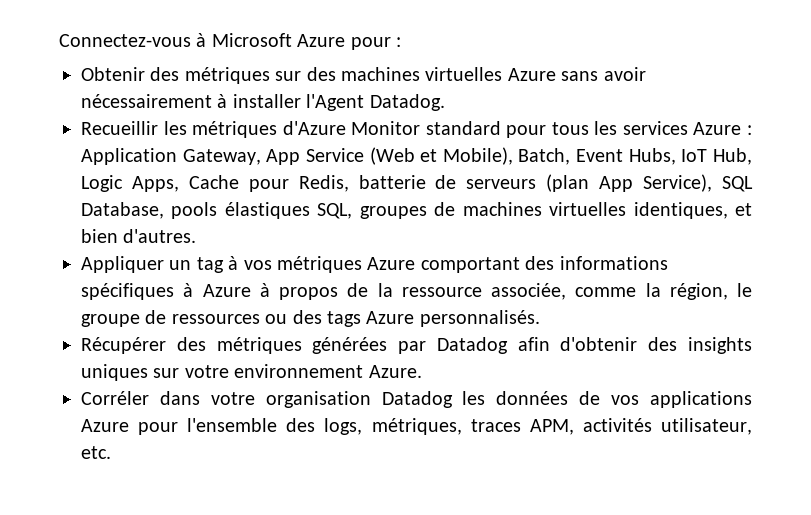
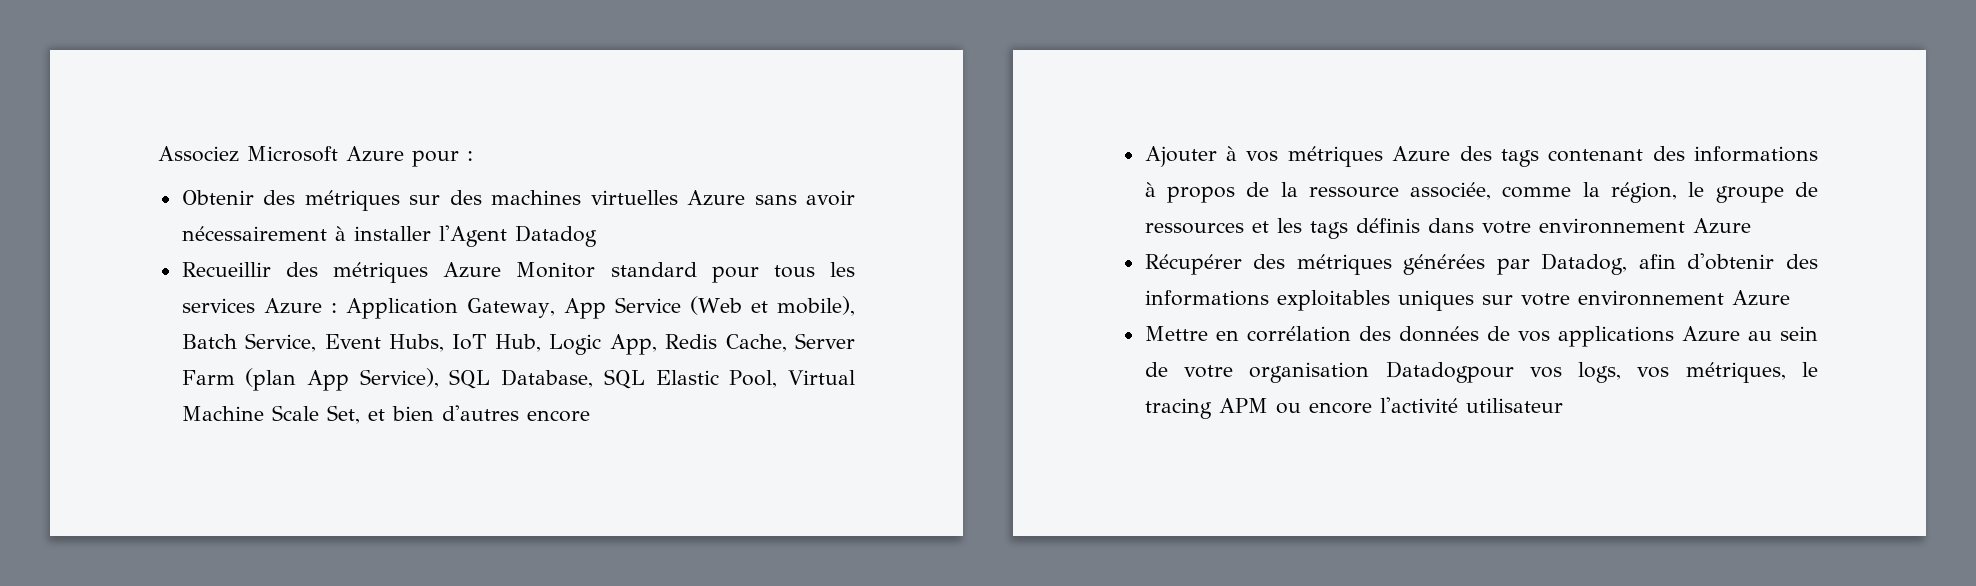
[59,33,207,47] Connectez-vous à -> [158,146,239,162] Associez
[369,94,445,111] Datadog. -> [514,225,597,247] Datadog
[163,121,346,138] les métriques d'Azure -> [285,262,502,283] des métriques Azure
[442,147,571,165] Mobile), Batch, -> [777,296,856,316] [181,333,317,352] mobile), Batch Service,
[131,175,537,192] Apps, Cache pour Redis, batterie de serveurs -> [609,333,855,355] [181,370,235,385] App, Redis Cache, Server Farm
[171,202,753,219] [81,229,197,243] [81,256,668,273] [81,283,251,300] pools élastiques SQL, groupes de machines virtuelles identiques, et bien d'autres. // Appliquer un tag à vos métriques Azure comportant des informations spécifiques à Azure -> [603,369,856,389] [181,405,590,424] [1144,146,1818,167] SQL Elastic Pool, Virtual Machine Scale Set, et bien d'autres encore // Ajouter à vos métriques Azure des tags contenant des informations
[265,310,540,327] ou des tags Azure personnalisés. -> [1251,218,1751,239] et les tags définis dans votre environnement Azure
[436,337,508,354] Datadog -> [1541,253,1628,275] Datadog,
[688,337,752,354] insights -> [1144,290,1390,311] informations exploitables
[368,365,422,378] [81,391,486,408] Azure. // Corréler dans votre organisation Datadog les -> [1731,290,1790,306] [1144,326,1391,342] Azure // Mettre en corrélation des
[138,418,752,435] [81,446,111,459] pour l'ensemble des logs, métriques, traces APM, activités utilisateur, etc. -> [1747,326,1818,341] [1144,361,1818,383] [1144,397,1563,419] au sein de votre organisation Datadogpour vos logs, vos métriques, le tracing APM ou encore l'activité utilisateur

